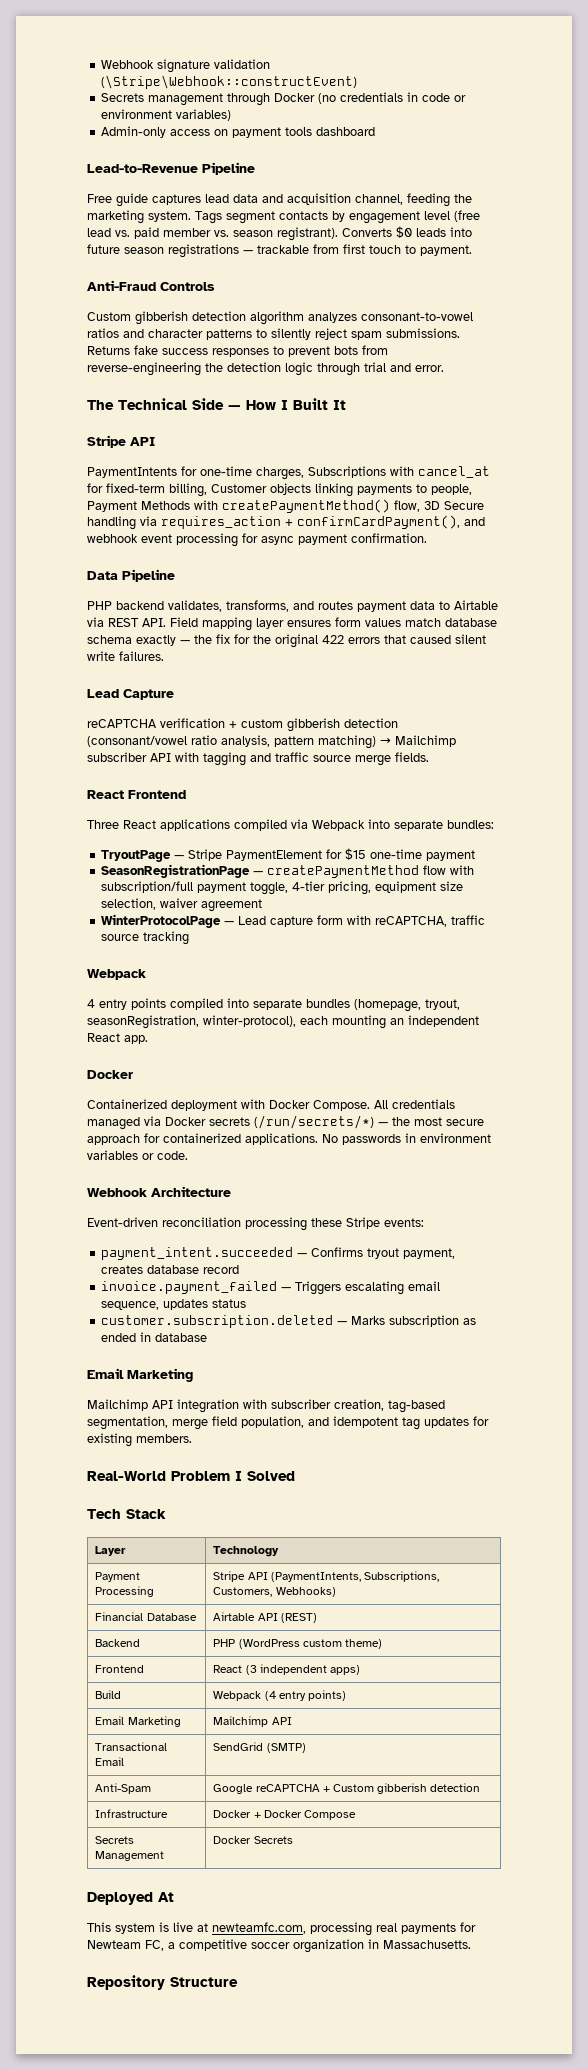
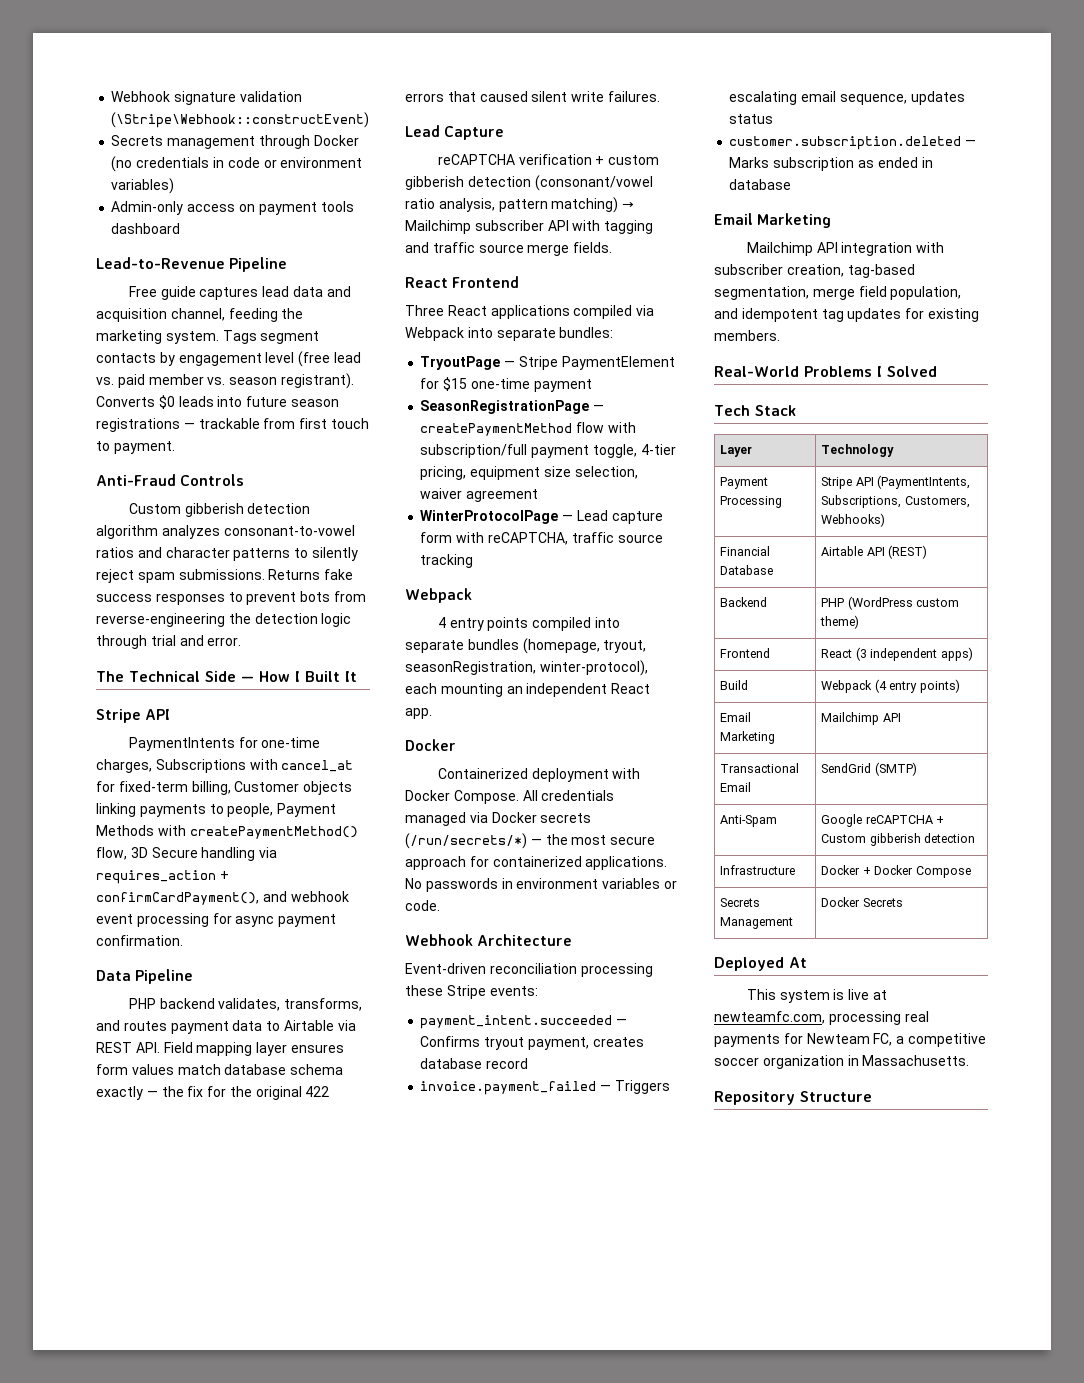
[171,1471,230,1481] Problem -> [804,366,872,377] Problems

